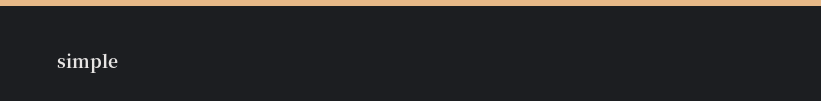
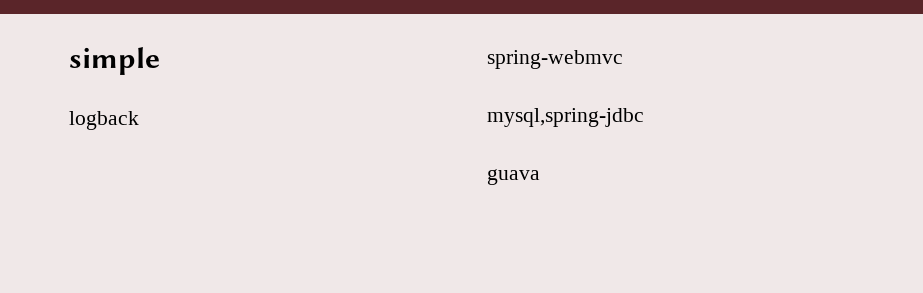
(118, 63) none -> [69,111,139,130] [487,50,623,69] [487,108,644,127] [487,169,540,185] // logback // spring-webmvc // mysql,spring-jdbc // guava

